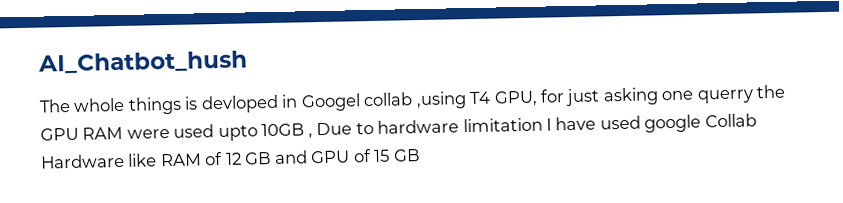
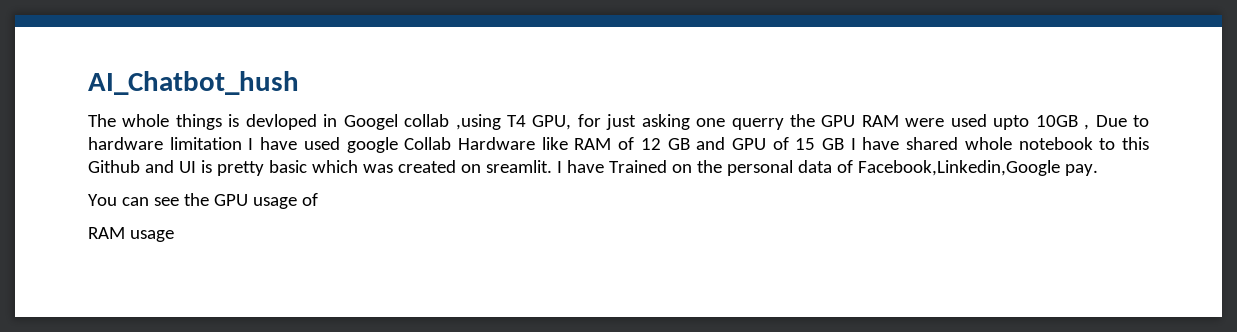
(420, 155) none -> [850,137,1150,150] [88,160,1098,176] [88,193,318,209] [88,227,174,242] I have shared whole notebook to this Github and UI is pretty basic which was created on sreamlit. I have Trained on the personal data of Facebook,Linkedin,Google pay. // You can see the GPU usage of // RAM usage

